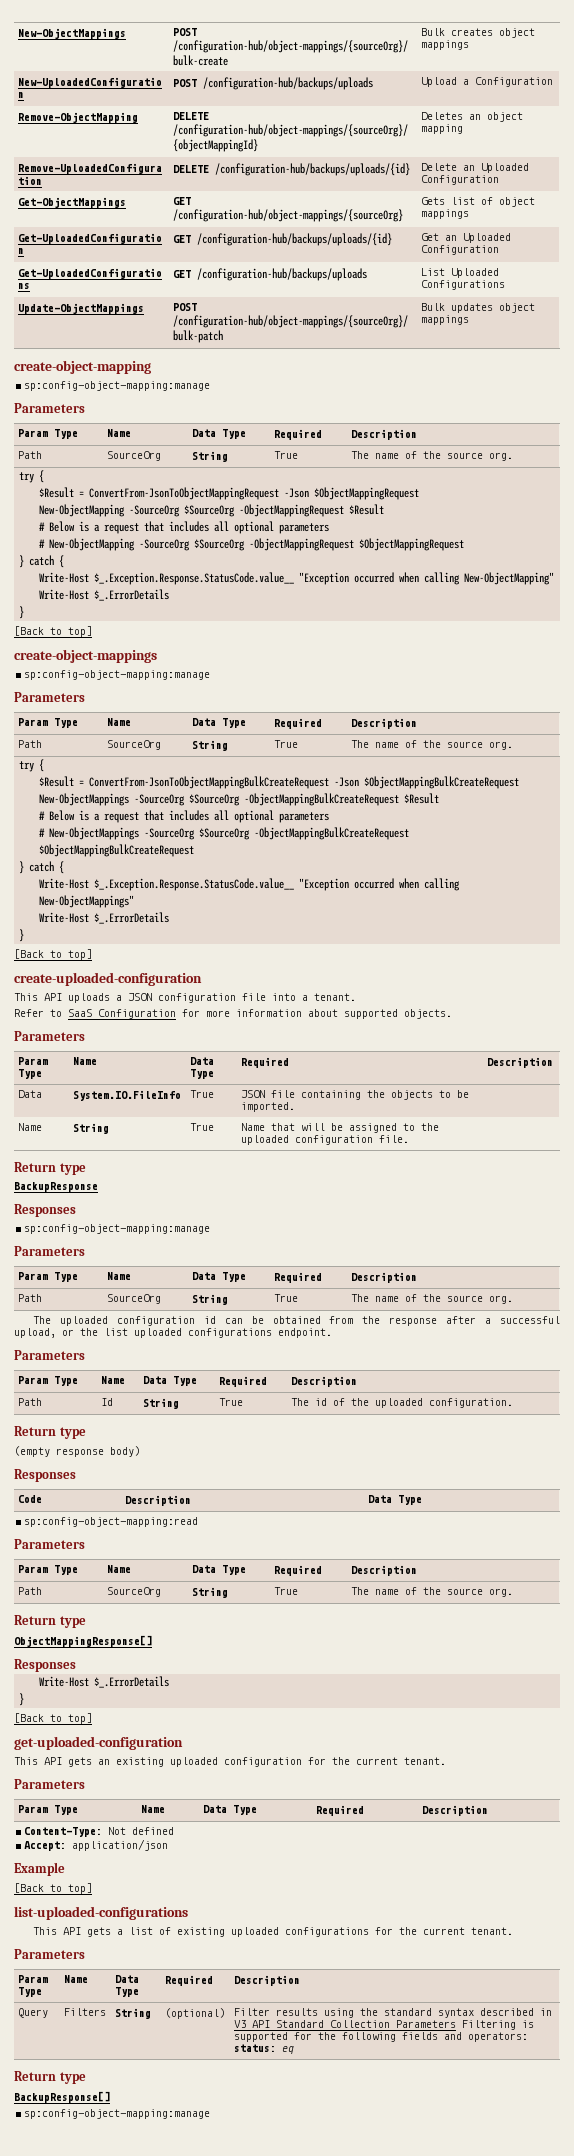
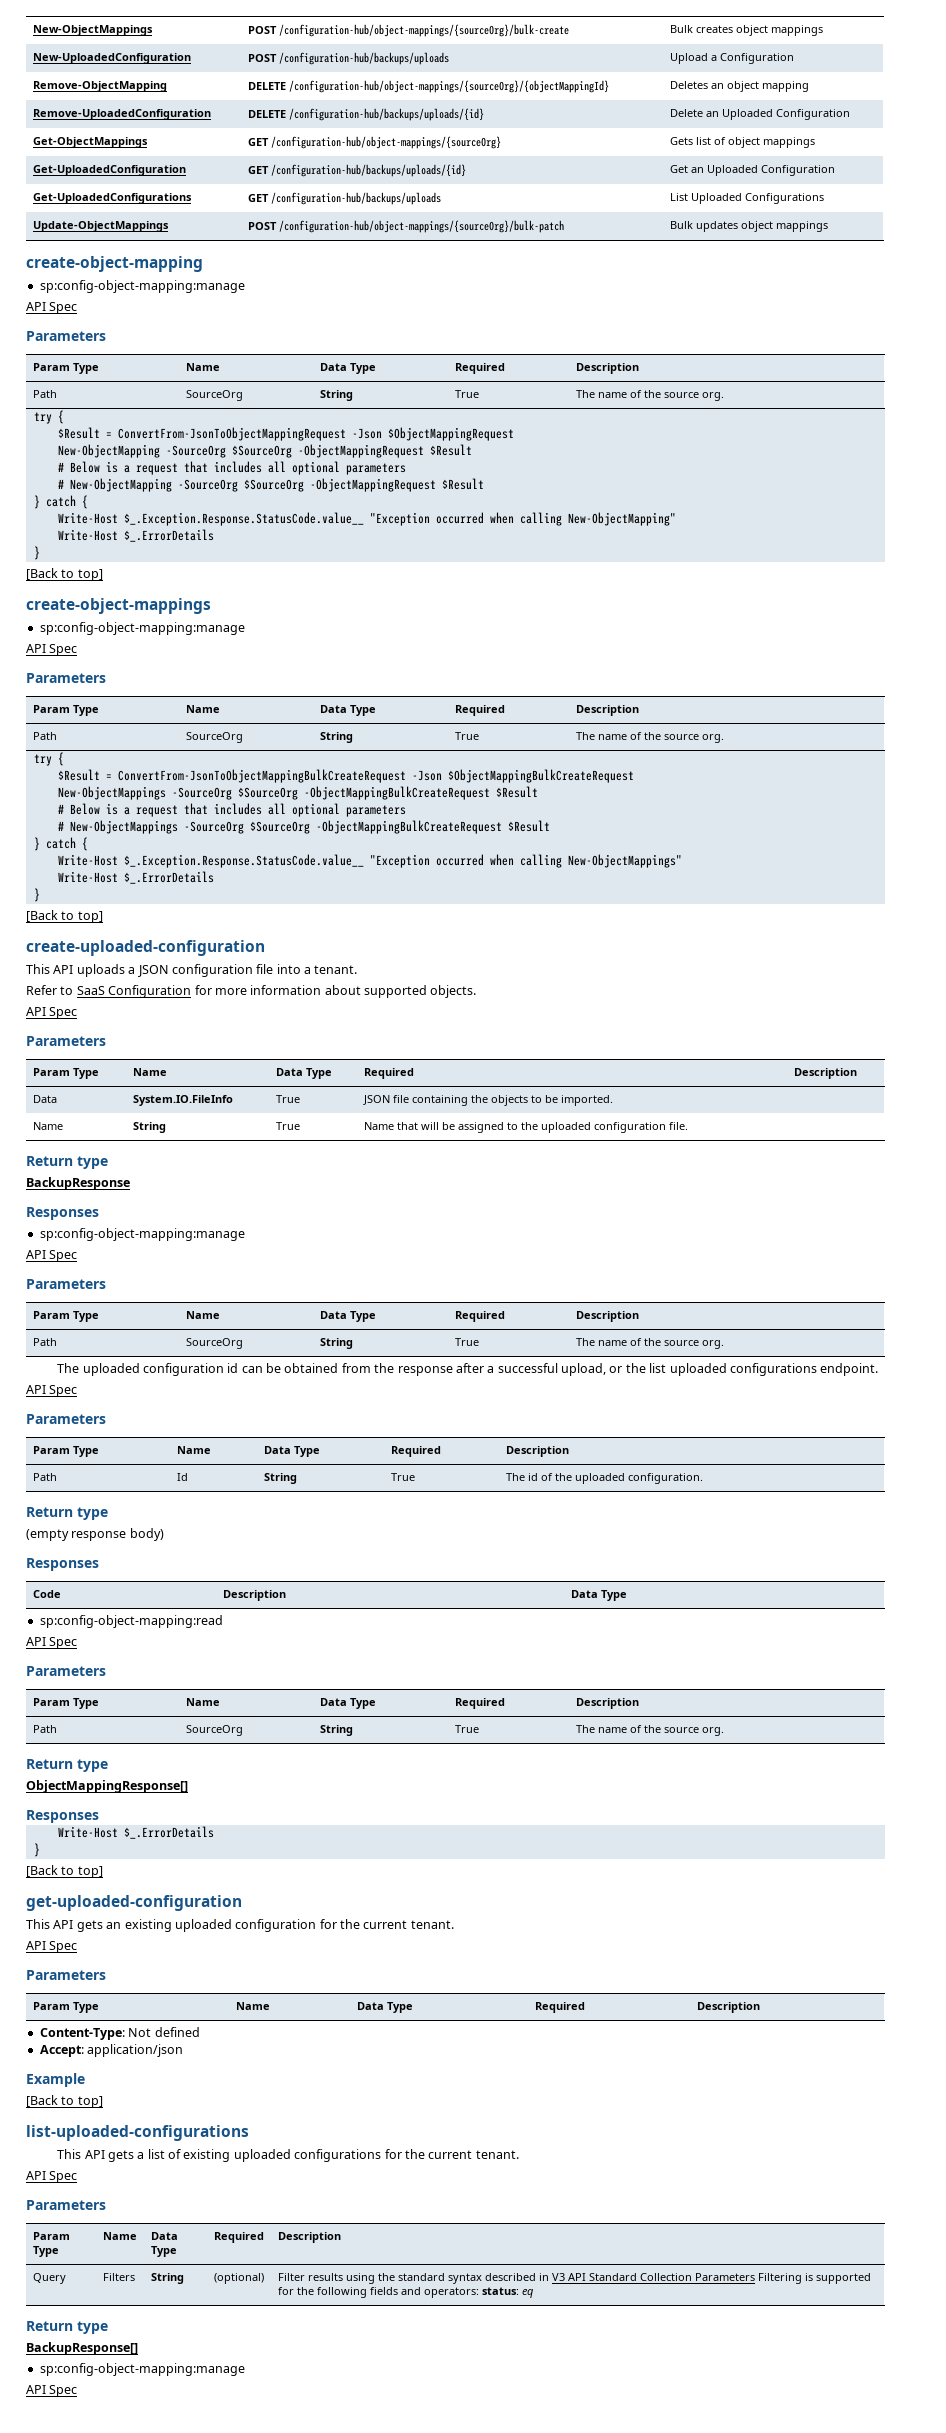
(210, 386) none -> [26,302,78,314] // API Spec
[359,538,465,551] $ObjectMappingRequest -> [441,478,484,490] $Result
(210, 675) none -> [26,644,78,656] // API Spec
[39,844,195,857] $ObjectMappingBulkCreateRequest -> [507,820,550,832] $Result
(452, 1014) none -> [26,1007,78,1019] // API Spec
(210, 1229) none -> [26,1250,78,1262] // API Spec
(332, 1333) none -> [26,1385,78,1397] // API Spec
(198, 1522) none -> [26,1637,78,1649] // API Spec
(446, 1761) none -> [26,1941,78,1953] // API Spec
(514, 1931) none -> [26,2171,78,2183] // API Spec
(210, 2114) none -> [26,2385,78,2397] // API Spec

